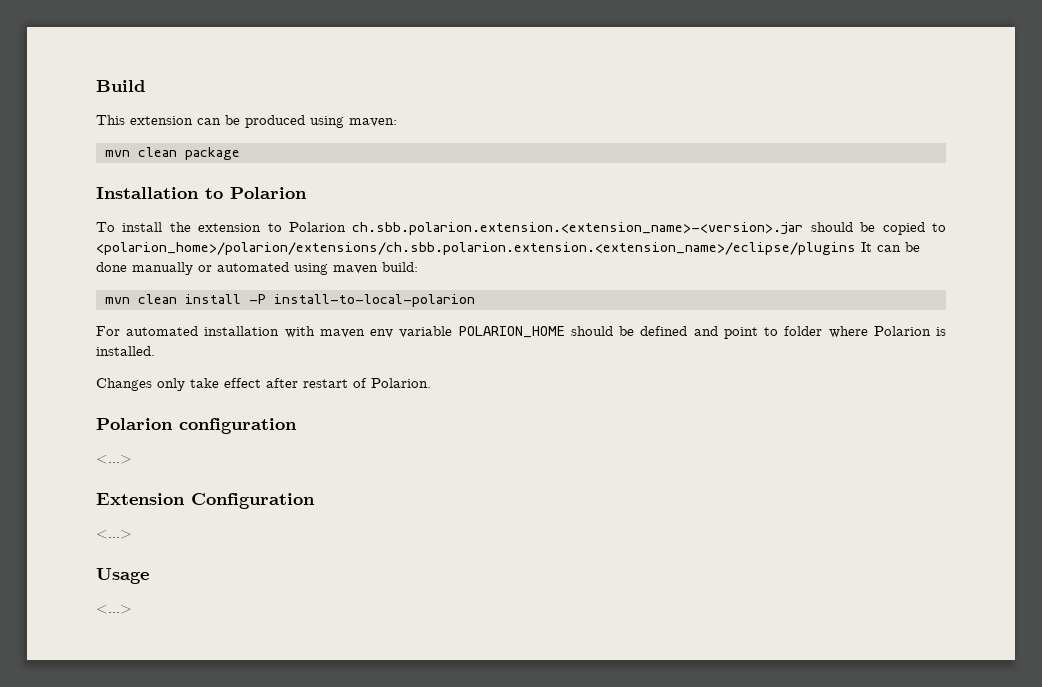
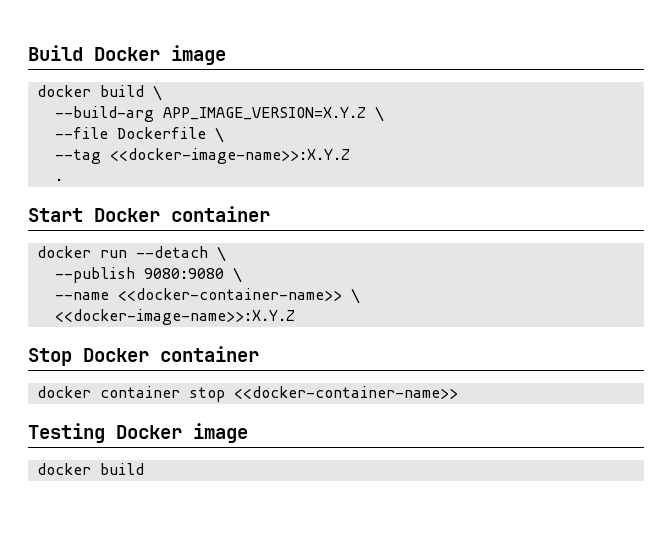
[96,115,397,128] [104,147,240,160] [96,187,307,199] [96,222,946,235] [96,242,920,255] [96,262,418,275] [104,294,475,307] [96,326,947,339] [96,346,155,356] [96,378,431,391] [96,418,297,434] [96,455,132,464] [96,493,315,509] [96,530,132,539] [96,568,149,584] [96,605,132,614] // This extension can be produced using maven: // mvn clean package // Installation to Polarion // To install the extension to Polarion ch.sbb.polarion.extension.<extension_name>-<version>.jar should be copied to <polarion_home>/polarion/extensions/ch.sbb.polarion.extension.<extension_name>/eclipse/plugins It can be done manually or automated using maven build: // mvn clean install -P install-to-local-polarion // For automated installation with maven env variable POLARION_HOME should be defined and point to folder where Polarion is installed. // Changes only take effect after restart of Polarion. // Polarion configuration // <...> // Extension Configuration // <...> // Usage // <...> -> [94,45,226,65] [37,85,162,101] [55,106,384,122] [55,127,224,143] [55,148,350,164] [55,178,63,181] [28,206,270,222] [37,246,226,262] [55,267,242,283] [55,288,360,304] [55,309,295,325] [28,346,259,366] [37,386,458,402] [28,423,248,443] [37,463,144,475] Docker image // docker build \ // --build-arg APP_IMAGE_VERSION=X.Y.Z \ // --file Dockerfile \ // --tag <<docker-image-name>>:X.Y.Z // . // Start Docker container // docker run --detach \ // --publish 9080:9080 \ // --name <<docker-container-name>> \ // <<docker-image-name>>:X.Y.Z // Stop Docker container // docker container stop <<docker-container-name>> // Testing Docker image // docker build

